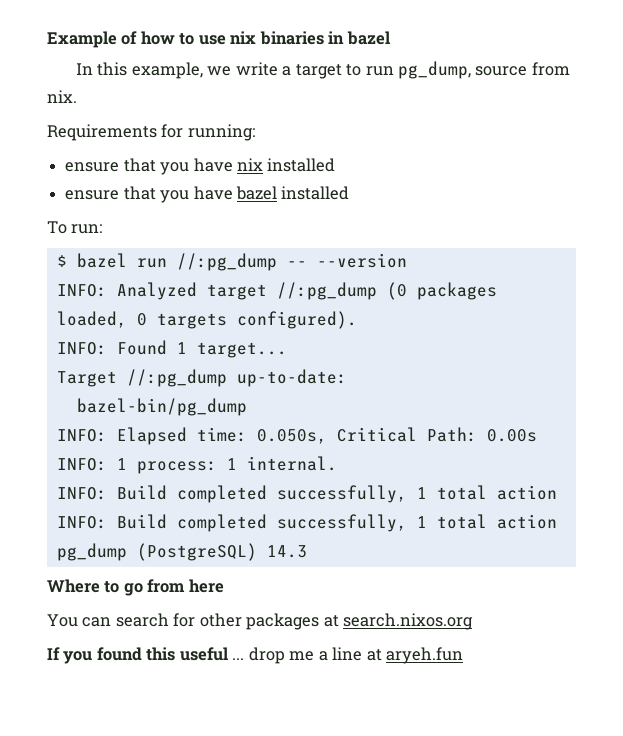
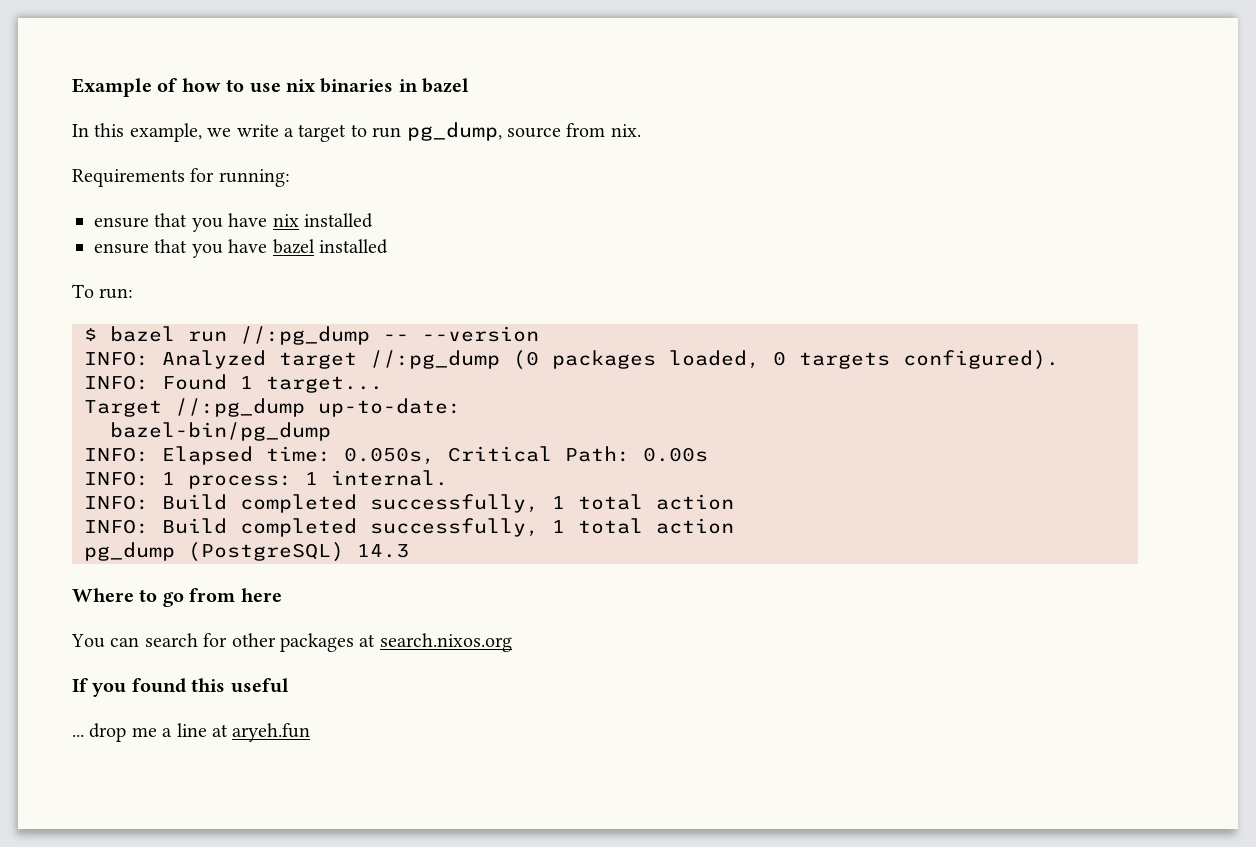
(228, 654) none -> (289, 685) //

